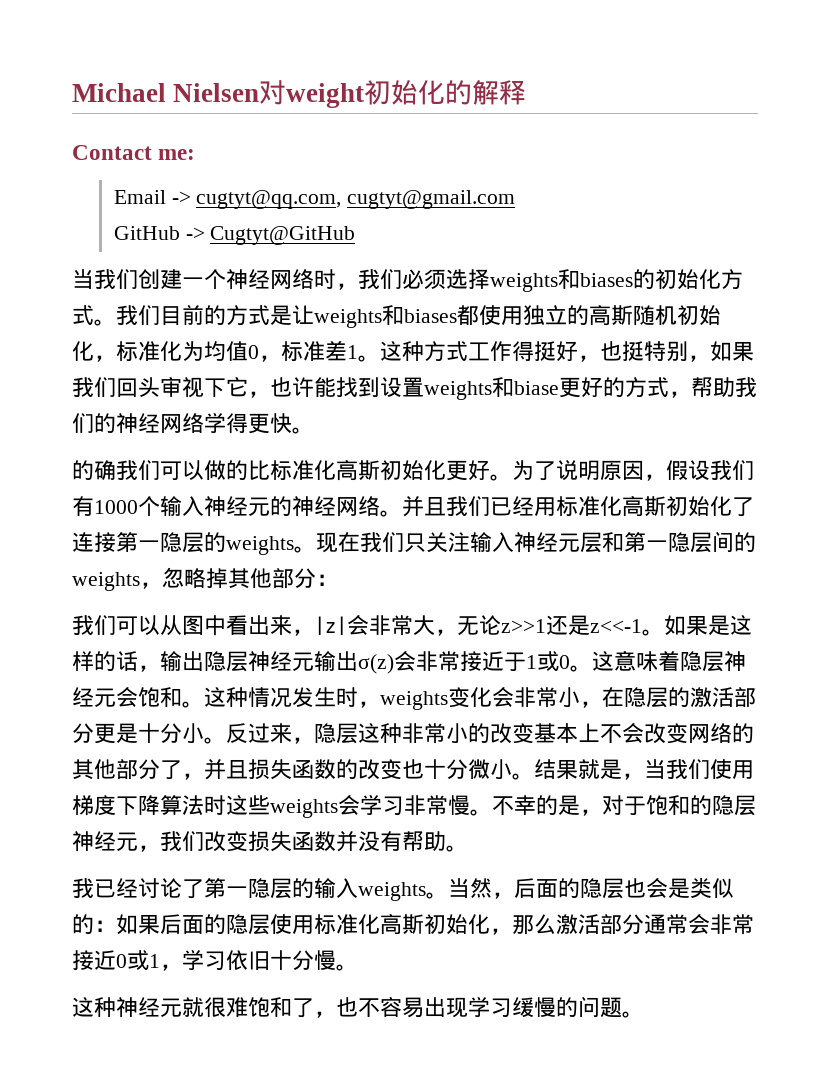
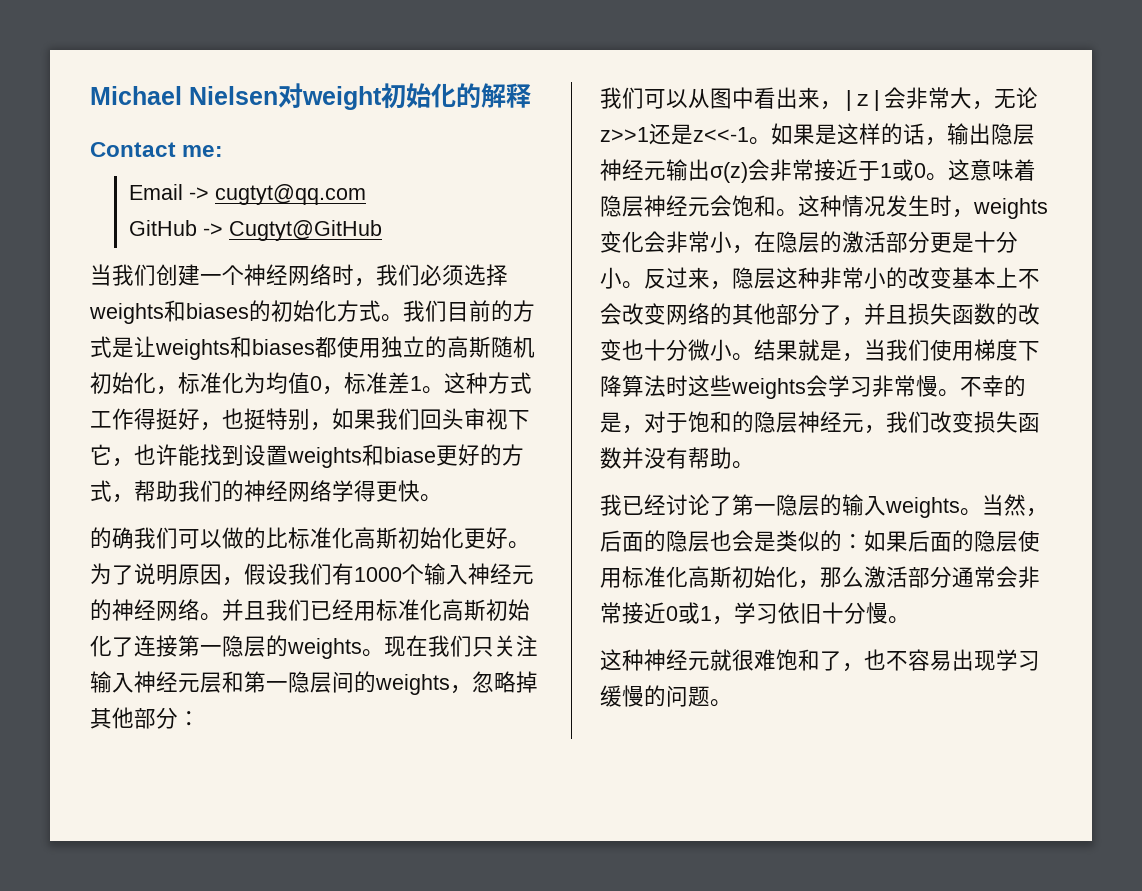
[196,190,516,209] cugtyt@qq.com, cugtyt@gmail.com -> [214,184,366,205] cugtyt@qq.com

